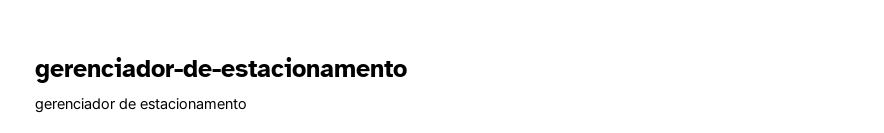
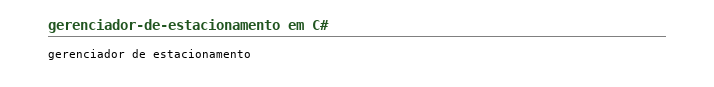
(407, 70) none -> [288,20,329,30] em C#

